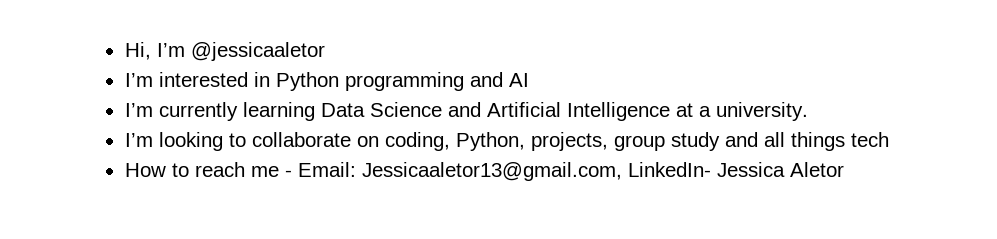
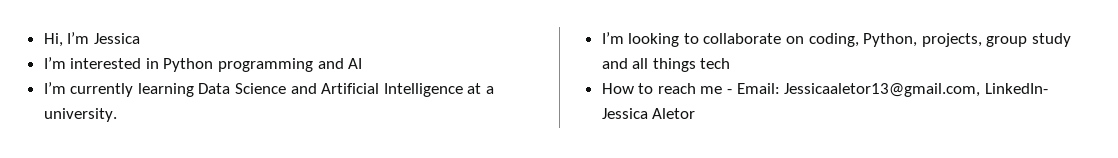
[190,42,325,61] @jessicaaletor -> [93,33,140,44] Jessica

